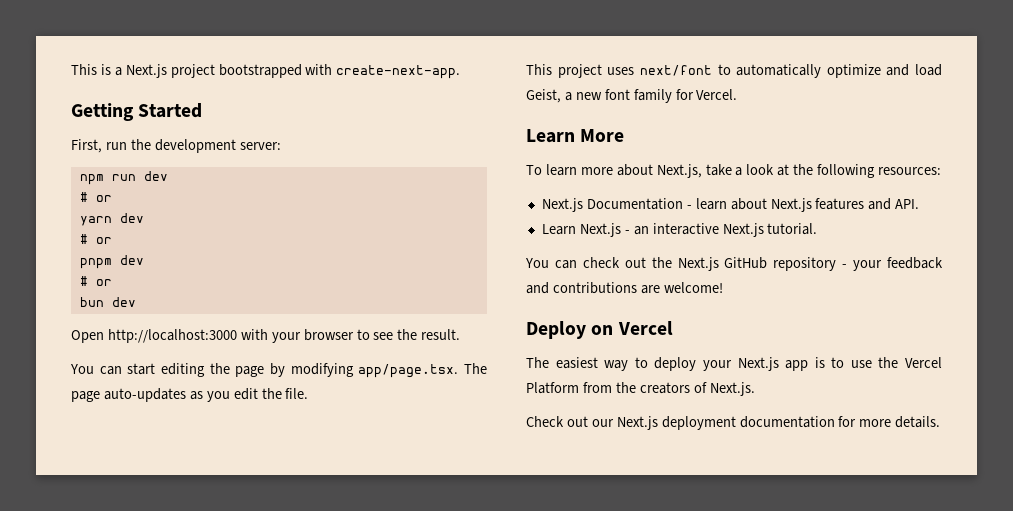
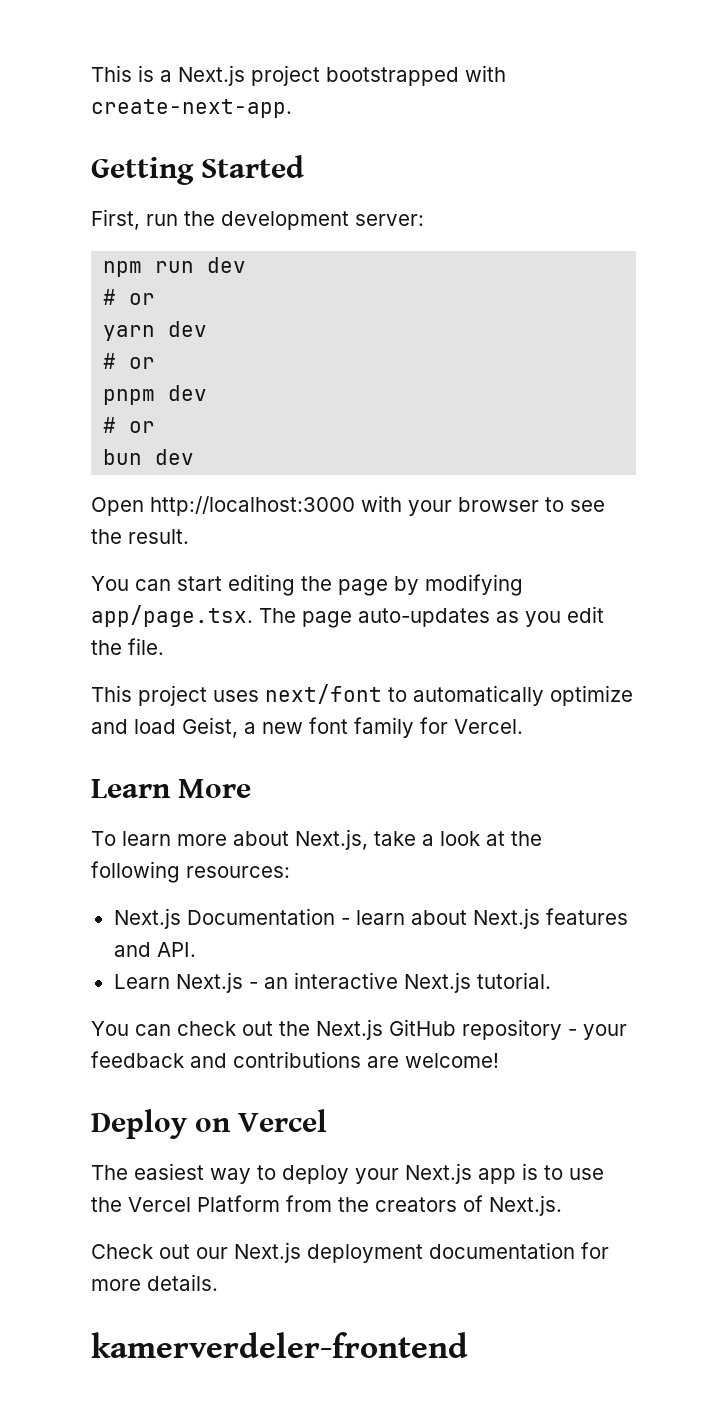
(941, 422) none -> [91,1332,468,1358] // kamerverdeler-frontend

